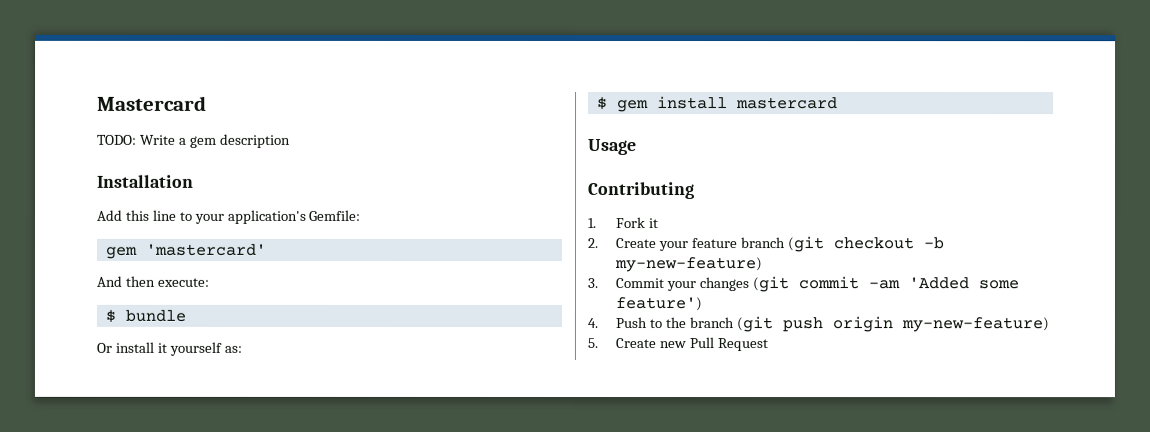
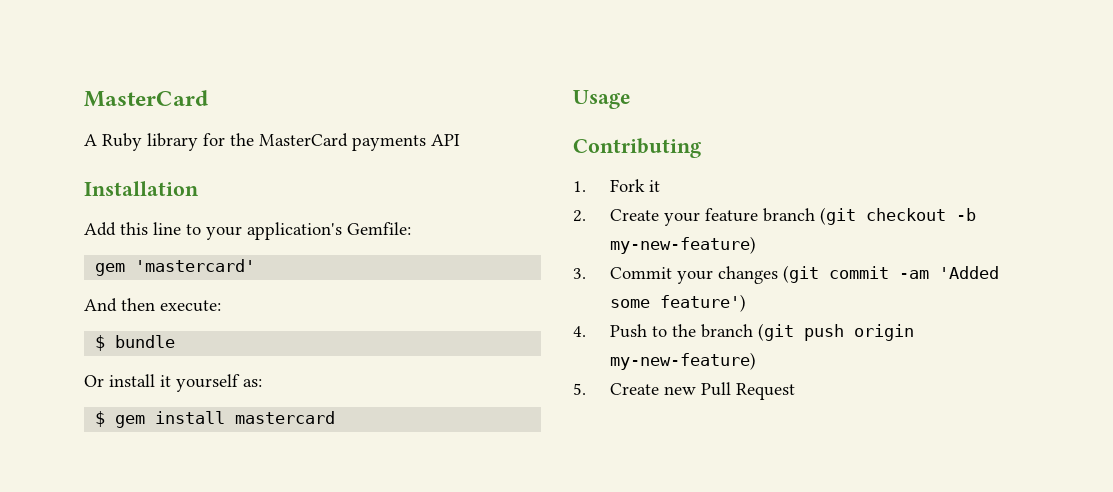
[97,95,207,111] [97,133,291,148] Mastercard // TODO: Write a gem description -> [84,90,208,107] [84,133,460,151] MasterCard // A Ruby library for the MasterCard payments API

